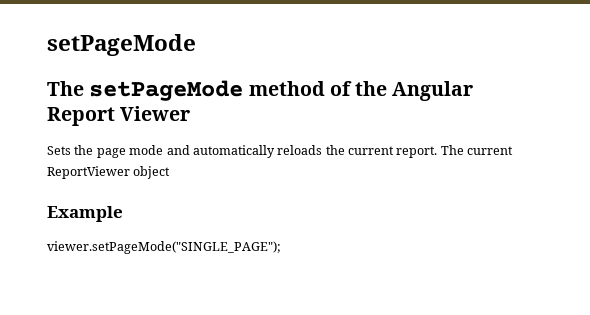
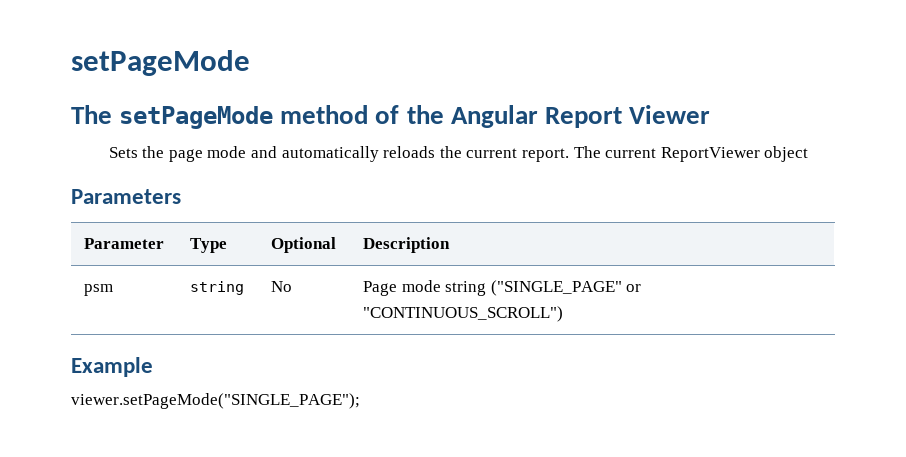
(171, 172) none -> [71,189,181,204] [83,238,164,249] [189,238,227,253] [270,237,336,253] [362,237,450,253] [83,284,113,296] [189,281,244,295] [270,281,292,292] [362,280,642,296] [362,306,563,322] // Parameters // Parameter | Type | Optional | Description // psm | string | No | Page mode string ("SINGLE_PAGE" or "CONTINUOUS_SCROLL")

